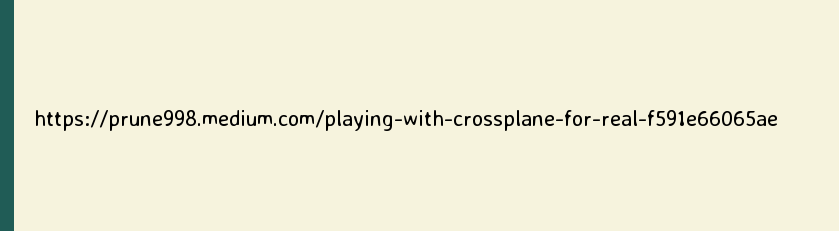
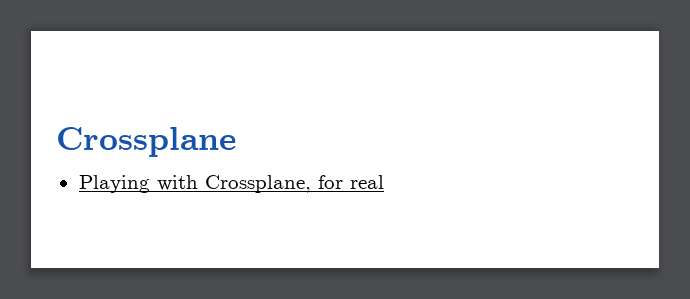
[34,110,778,131] https://prune998.medium.com/playing-with-crossplane-for-real-f591e66065ae -> [56,127,236,157] [78,175,384,193] Crossplane // Playing with Crossplane, for real

